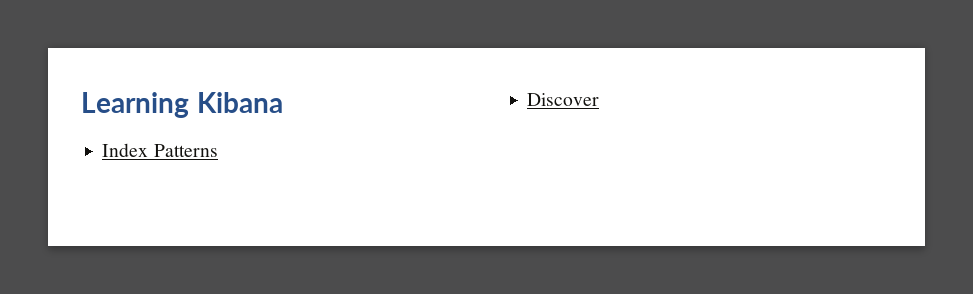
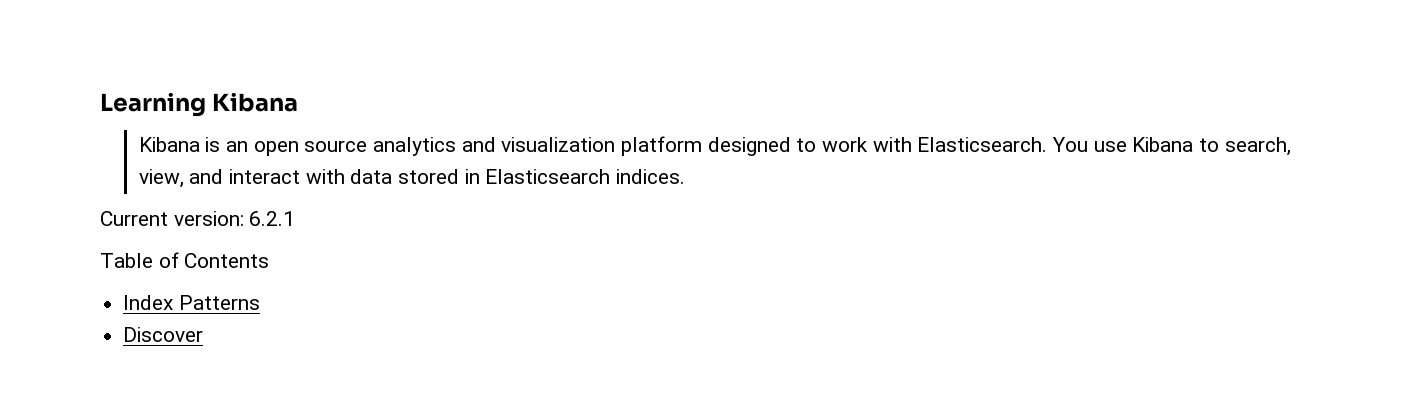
(283, 102) none -> [138,136,1291,156] [138,169,685,188] [100,211,296,226] [100,252,270,268] // Kibana is an open source analytics and visualization platform designed to work with Elasticsearch. You use Kibana to search, view, and interact with data stored in Elasticsearch indices. // Current version: 6.2.1 // Table of Contents

